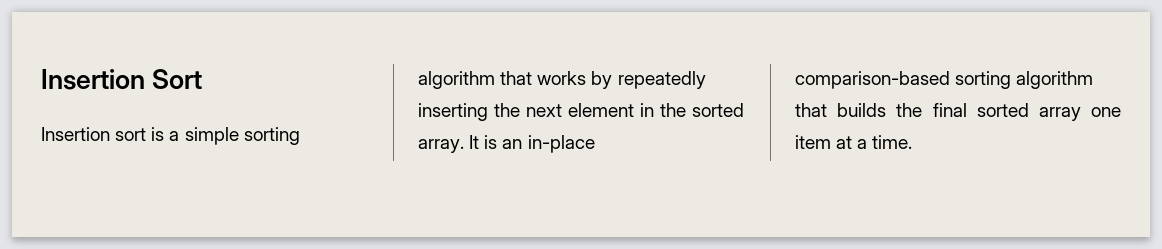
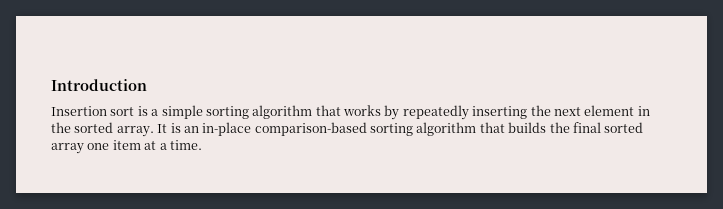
[41,69,203,90] Insertion Sort -> [51,79,147,91] Introduction

